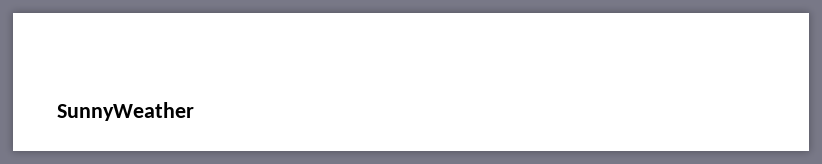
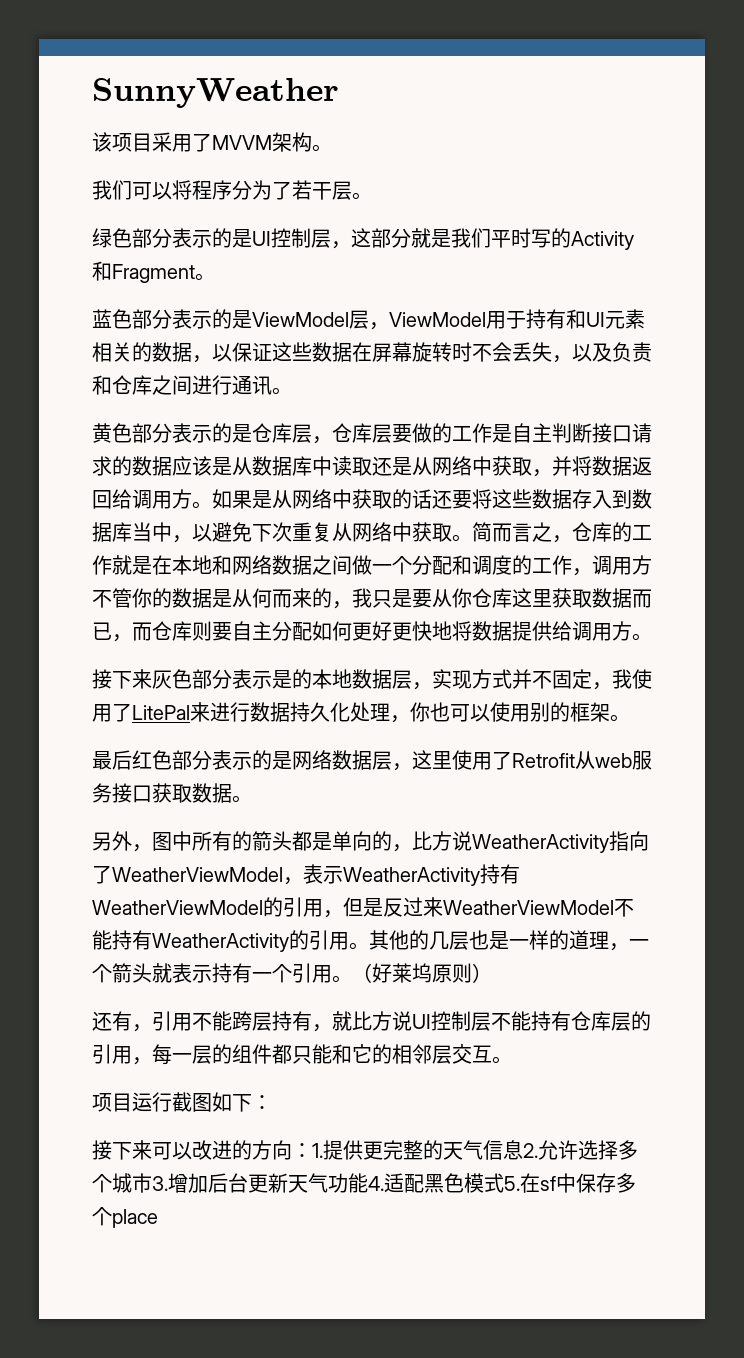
(194, 111) none -> [92,132,332,152] [92,180,372,200] [92,228,634,250] [92,261,215,283] [92,309,645,330] [92,342,652,363] [92,375,292,395] [92,423,652,444] [92,456,652,477] [92,489,652,509] [92,522,652,543] [92,555,652,576] [92,588,652,609] [92,621,652,642] [92,669,652,690] [92,702,630,723] [92,750,652,771] [92,783,252,803] [92,831,649,853] [92,864,520,886] [92,897,634,918] [92,930,649,952] [92,963,492,983] [92,1011,651,1032] [92,1044,512,1065] [92,1092,272,1112] [92,1140,638,1160] [92,1173,636,1193] [92,1207,158,1228] // 该项目采用了MVVM架构。 // 我们可以将程序分为了若干层。 // 绿色部分表示的是UI控制层，这部分就是我们平时写的Activity和Fragment。 // 蓝色部分表示的是ViewModel层，ViewModel用于持有和UI元素相关的数据，以保证这些数据在屏幕旋转时不会丢失，以及负责和仓库之间进行通讯。 // 黄色部分表示的是仓库层，仓库层要做的工作是自主判断接口请求的数据应该是从数据库中读取还是从网络中获取，并将数据返回给调用方。如果是从网络中获取的话还要将这些数据存入到数据库当中，以避免下次重复从网络中获取。简而言之，仓库的工作就是在本地和网络数据之间做一个分配和调度的工作，调用方不管你的数据是从何而来的，我只是要从你仓库这里获取数据而已，而仓库则要自主分配如何更好更快地将数据提供给调用方。 // 接下来灰色部分表示是的本地数据层，实现方式并不固定，我使用了LitePal来进行数据持久化处理，你也可以使用别的框架。 // 最后红色部分表示的是网络数据层，这里使用了Retrofit从web服务接口获取数据。 // 另外，图中所有的箭头都是单向的，比方说WeatherActivity指向了WeatherViewModel，表示WeatherActivity持有WeatherViewModel的引用，但是反过来WeatherViewModel不能持有WeatherActivity的引用。其他的几层也是一样的道理，一个箭头就表示持有一个引用。（好莱坞原则） // 还有，引用不能跨层持有，就比方说UI控制层不能持有仓库层的引用，每一层的组件都只能和它的相邻层交互。 // 项目运行截图如下： // 接下来可以改进的方向：1.提供更完整的天气信息2.允许选择多个城市3.增加后台更新天气功能4.适配黑色模式5.在sf中保存多个place

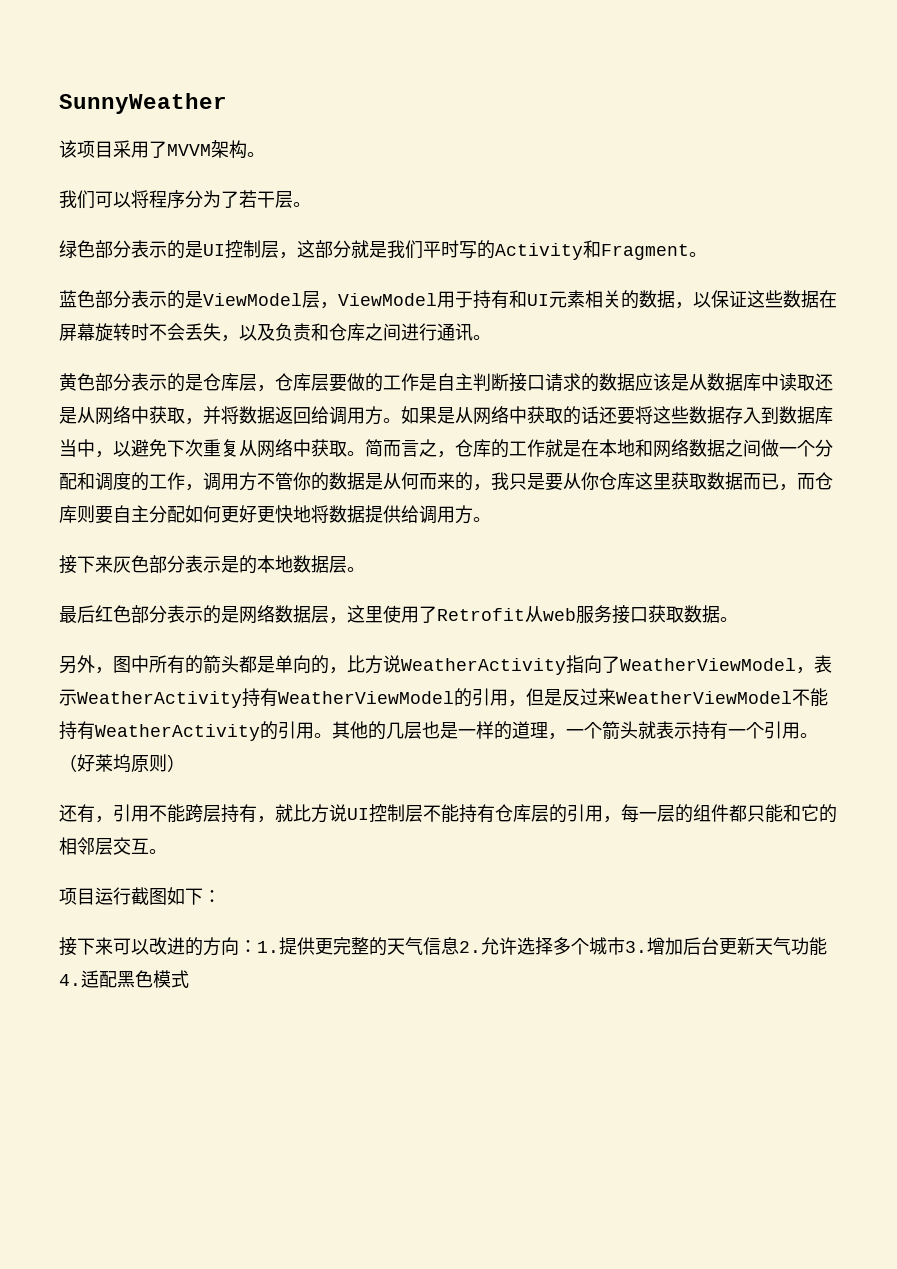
[412,669,652,690] [92,702,610,723] ，实现方式并不固定，我使用了LitePal来进行数据持久化处理，你也可以使用别的框架 -> (347, 564) none
[504,1173,636,1193] [92,1207,158,1228] 5.在sf中保存多个place -> (189, 979) none

